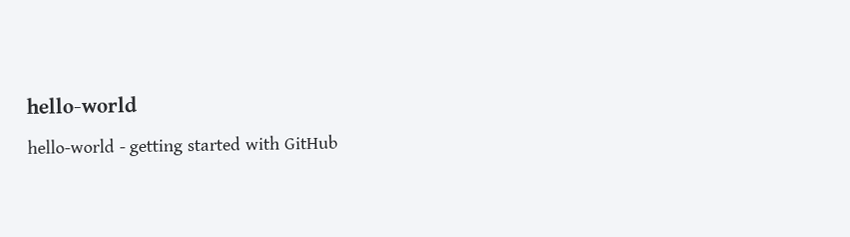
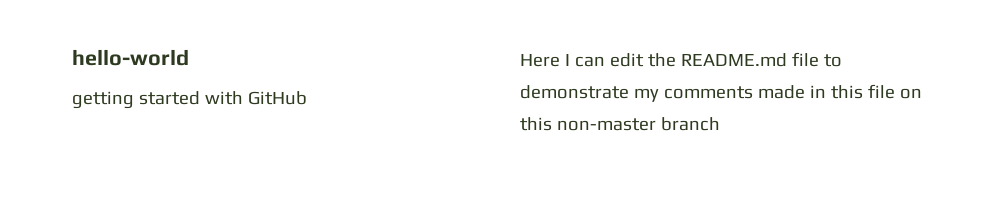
[27,138,126,154] hello-world - -> (189, 57) none
(338, 142) none -> [520,52,842,67] [520,84,922,102] [520,117,720,131] // Here I can edit the README.md file to demonstrate my comments made in this file on this non-master branch

